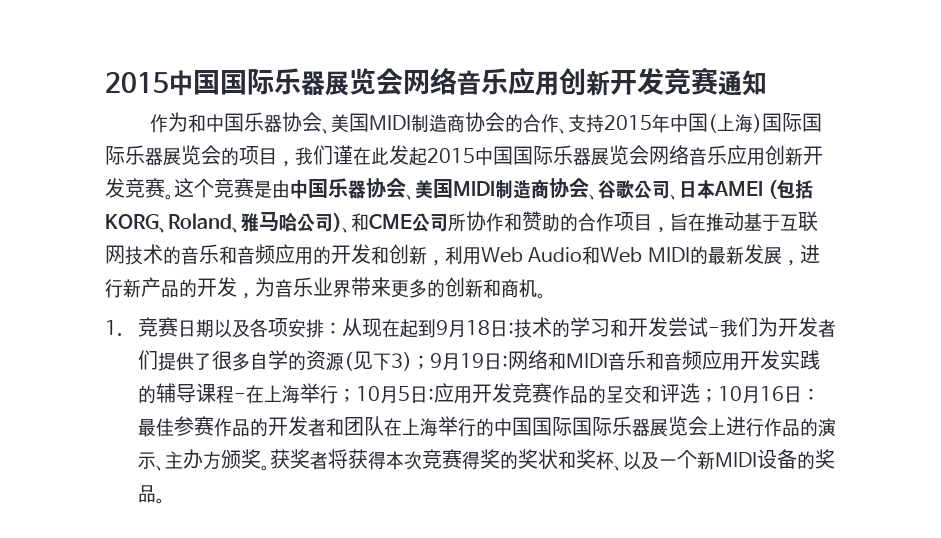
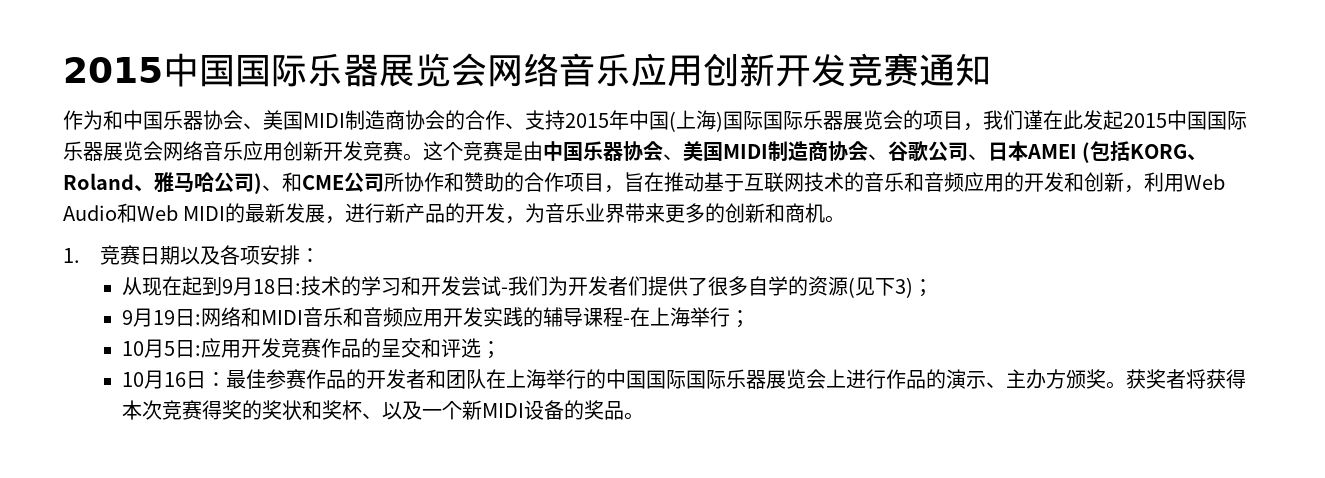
(342, 328) none -> (321, 255) //
(430, 362) none -> (934, 288) //
(356, 395) none -> (751, 319) //
(718, 395) none -> (502, 350) //

